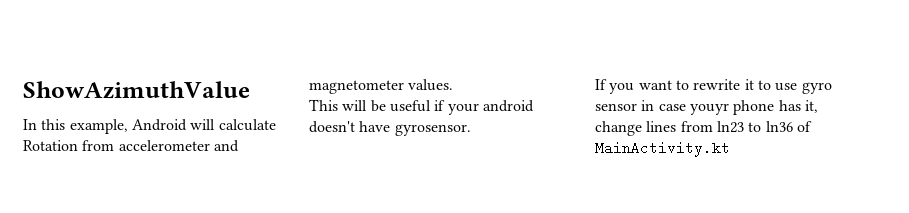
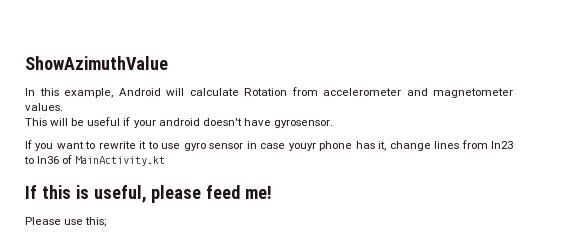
(730, 149) none -> [25,185,273,203] [25,217,107,227] // If this is useful, please feed me! // Please use this;

